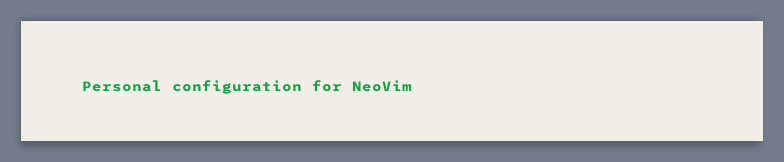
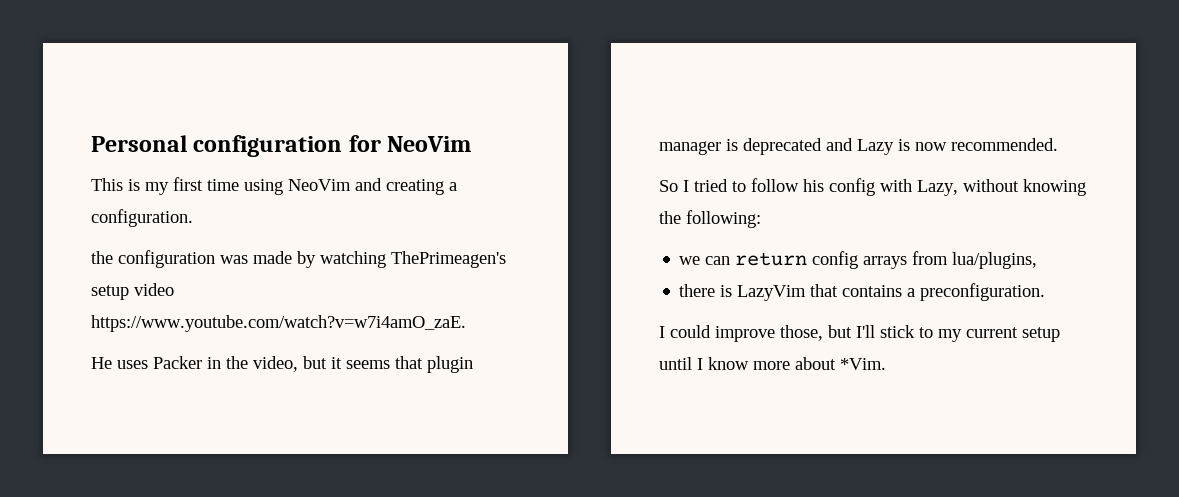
(412, 86) none -> [91,177,457,195] [91,209,193,227] [91,250,506,268] [91,283,174,300] [91,315,466,332] [91,356,473,373] [659,138,1058,155] [659,178,1086,196] [659,210,761,228] [679,251,1038,269] [679,283,1046,301] [659,325,1060,342] [659,357,886,370] // This is my first time using NeoVim and creating a configuration. // the configuration was made by watching ThePrimeagen's setup video https://www.youtube.com/watch?v=w7i4amO_zaE. // He uses Packer in the video, but it seems that plugin manager is deprecated and Lazy is now recommended. // So I tried to follow his config with Lazy, without knowing the following: // we can return config arrays from lua/plugins, // there is LazyVim that contains a preconfiguration. // I could improve those, but I'll stick to my current setup until I know more about *Vim.

